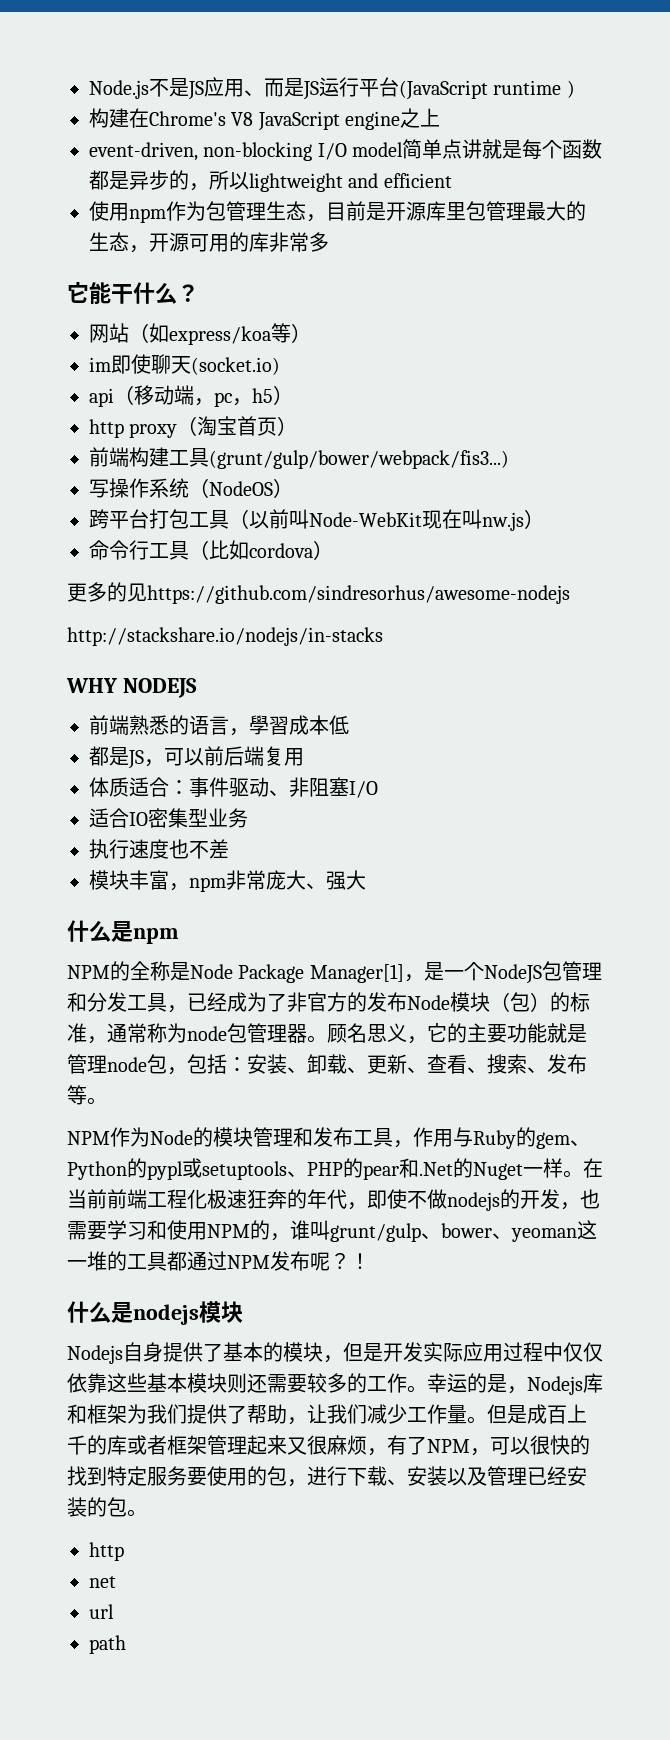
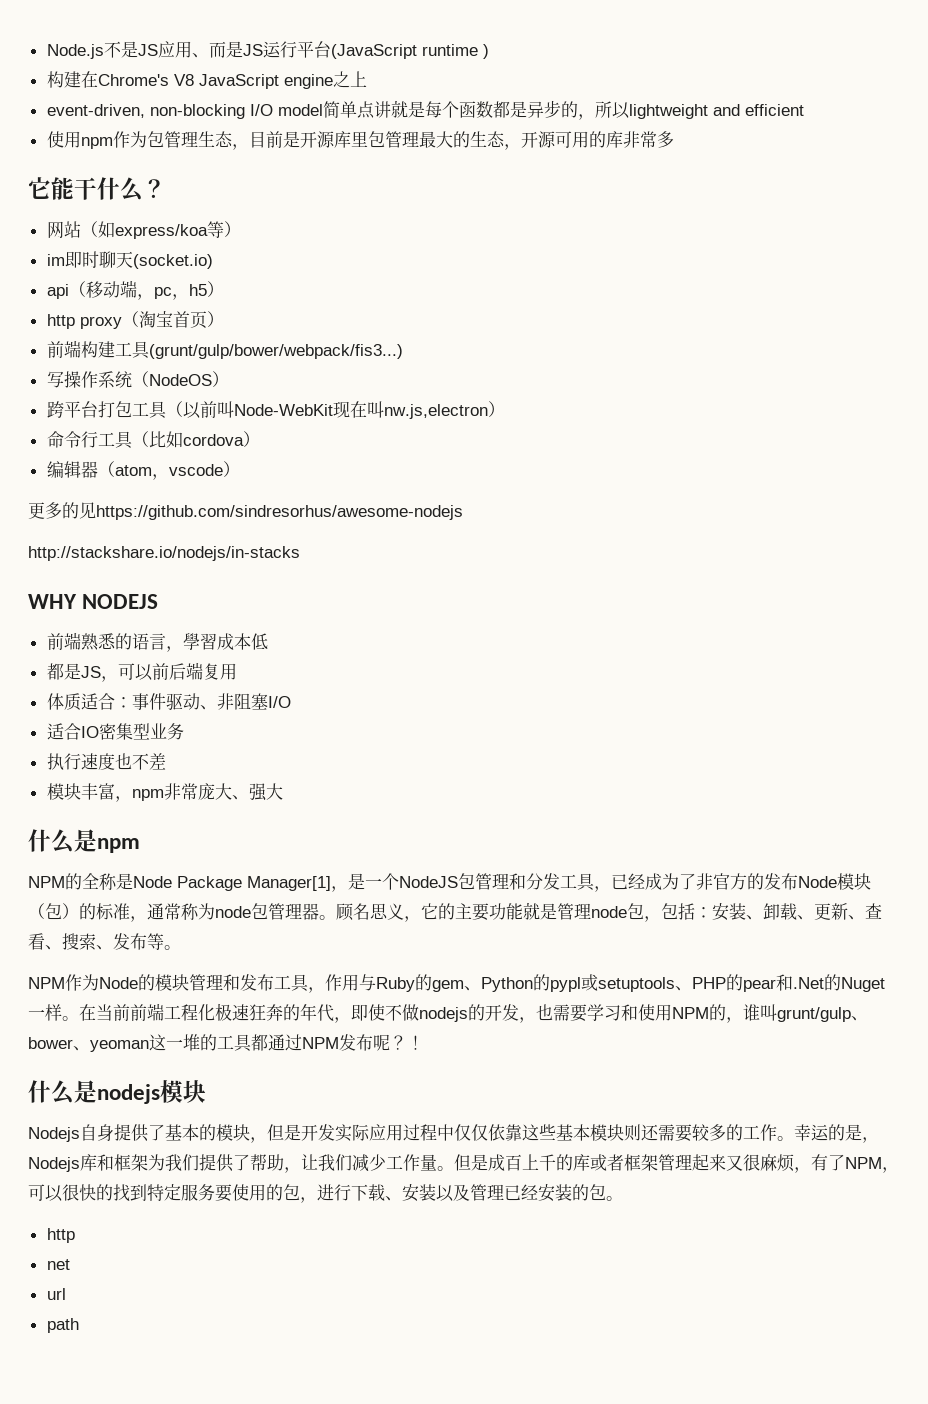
[131,354,151,374] 使 -> [81,251,99,268] 时
[482,512,524,531] nw.js -> [383,404,488,419] nw.js,electron
(333, 550) none -> [46,461,240,480] // 编辑器（atom，vscode）

